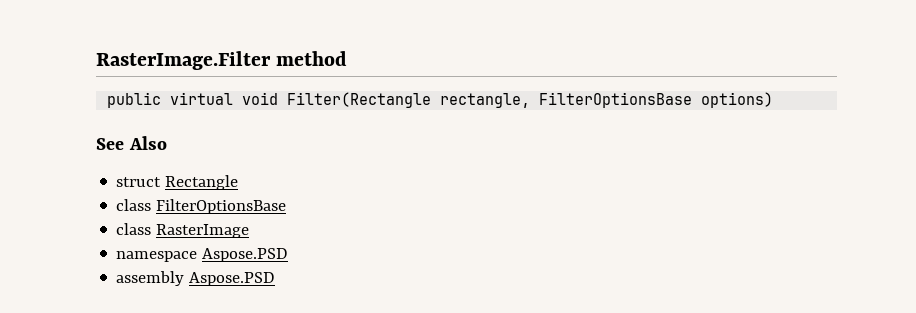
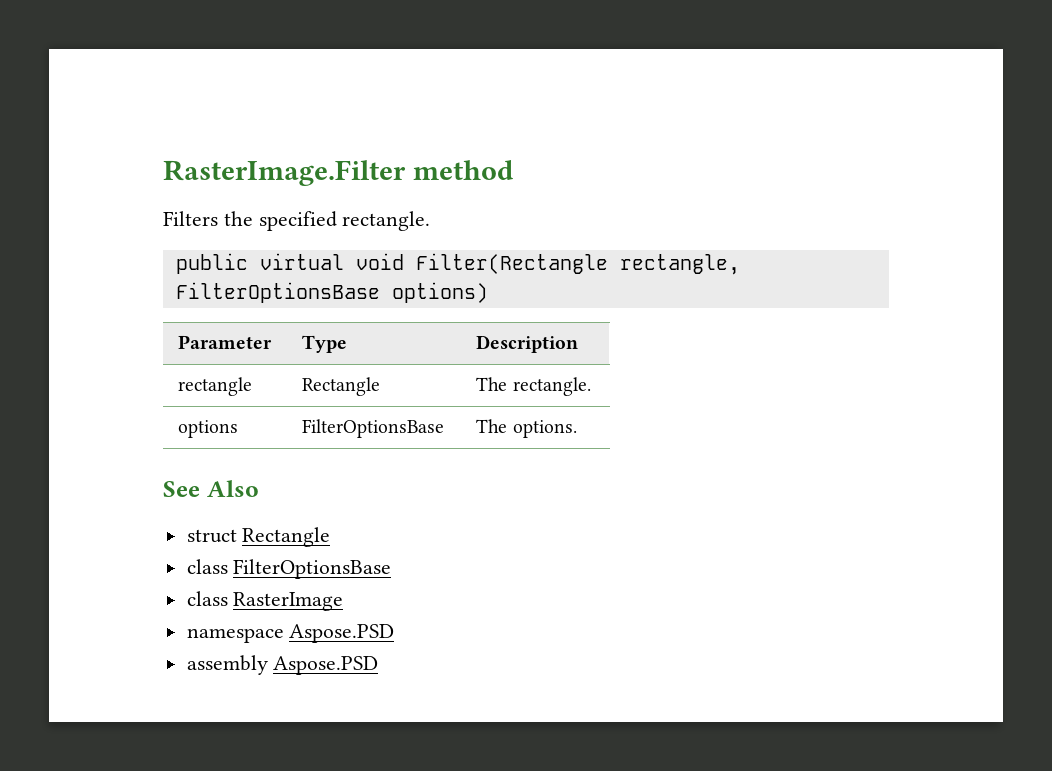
(348, 58) none -> [163,211,431,231] // Filters the specified rectangle.
(774, 100) none -> [178,335,273,349] [302,335,348,353] [476,335,579,353] [178,377,253,396] [302,377,381,396] [476,377,591,396] [178,420,239,438] [302,419,445,438] [476,419,577,438] // Parameter | Type | Description // rectangle | Rectangle | The rectangle. // options | FilterOptionsBase | The options.

